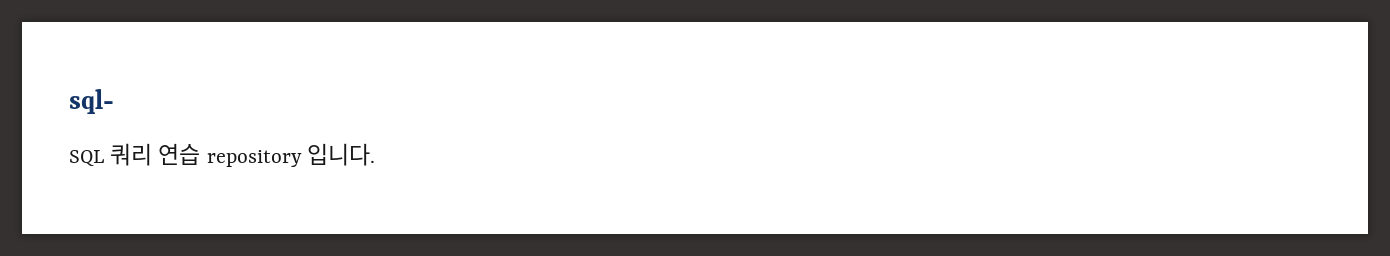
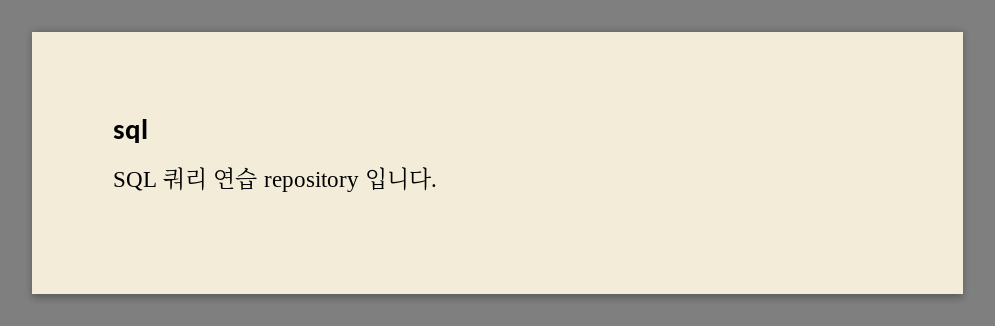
[69,89,114,114] sql- -> [113,119,148,143] sql

